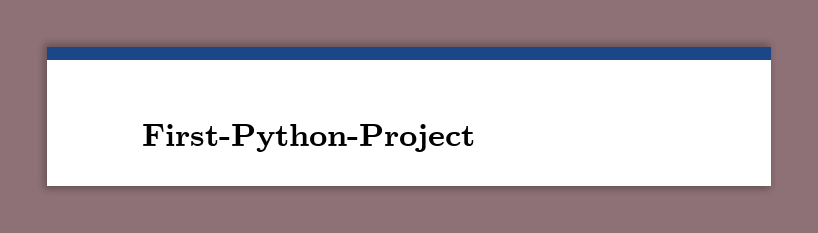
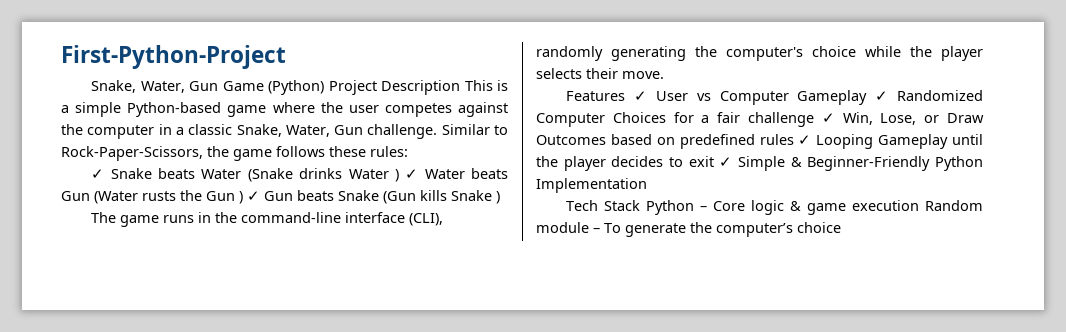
(475, 138) none -> [91,80,508,95] [61,102,508,117] [61,124,509,139] [61,146,408,161] [91,168,508,182] [61,190,500,204] [91,212,444,227] [536,46,983,61] [536,68,664,79] [566,90,983,105] [536,112,985,127] [536,134,983,149] [536,156,983,171] [536,178,647,193] [566,200,984,215] [536,222,841,237] // Snake, Water, Gun Game (Python) Project Description This is a simple Python-based game where the user competes against the computer in a classic Snake, Water, Gun challenge. Similar to Rock-Paper-Scissors, the game follows these rules: // ✓ Snake beats Water (Snake drinks Water ) ✓ Water beats Gun (Water rusts the Gun ) ✓ Gun beats Snake (Gun kills Snake ) // The game runs in the command-line interface (CLI), randomly generating the computer's choice while the player selects their move. // Features ✓ User vs Computer Gameplay ✓ Randomized Computer Choices for a fair challenge ✓ Win, Lose, or Draw Outcomes based on predefined rules ✓ Looping Gameplay until the player decides to exit ✓ Simple & Beginner-Friendly Python Implementation // Tech Stack Python – Core logic & game execution Random module – To generate the computer’s choice

